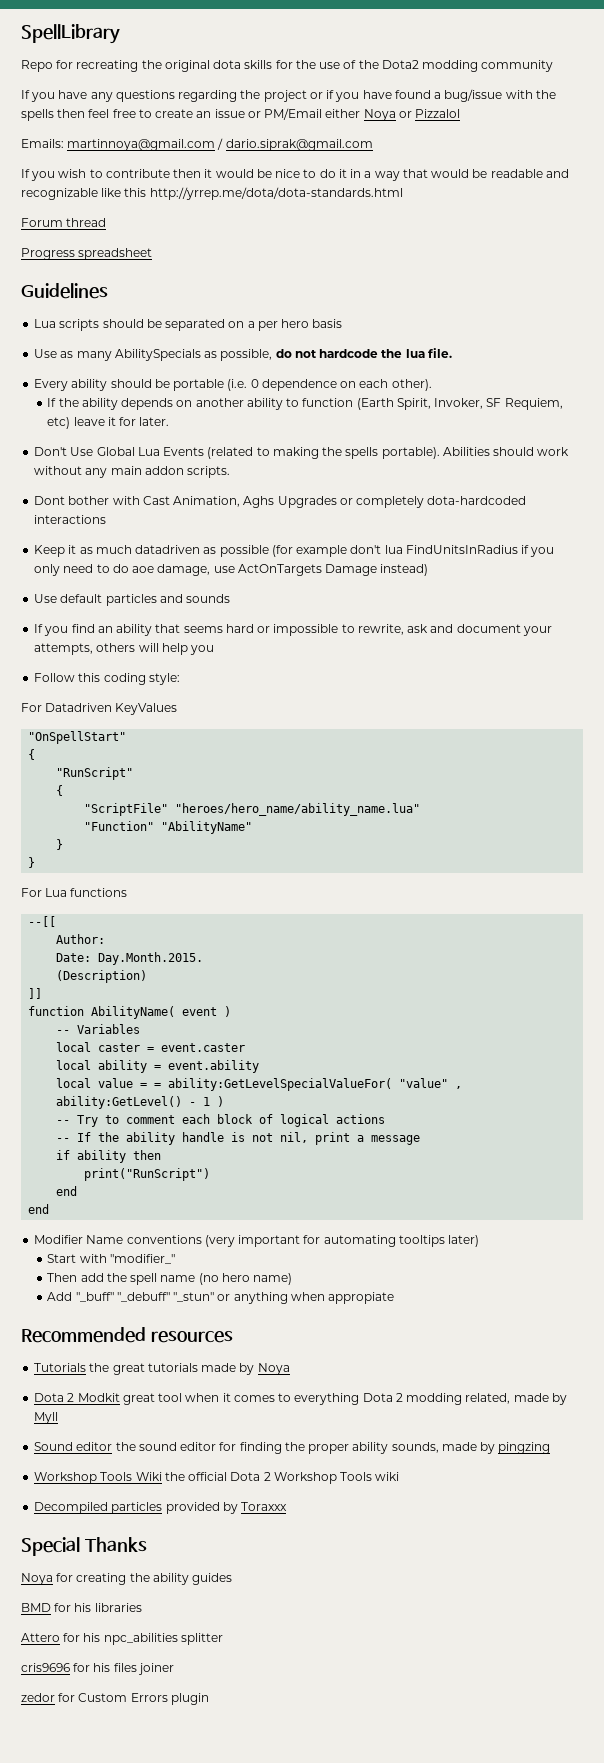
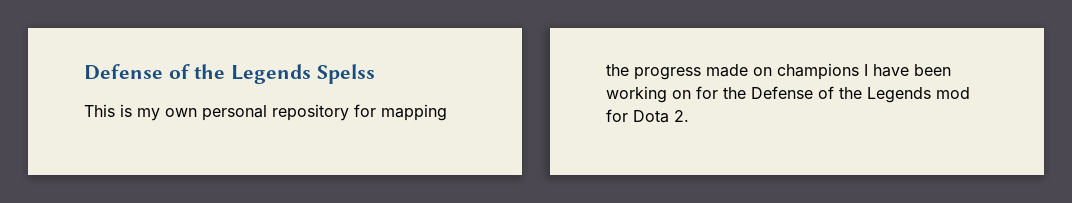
[21,24,120,44] [21,60,273,72] SpellLibrary // Repo for recreating the original dota skills -> [84,64,375,84] [84,104,447,121] [606,63,951,80] [606,86,691,103] Defense of the Legends Spelss // This is my own personal repository for mapping the progress made on champions I have been working on
[319,60,554,72] [21,89,556,102] [21,108,461,121] [21,138,373,151] [21,169,569,181] [21,187,403,200] [21,218,107,227] [21,248,153,260] [21,283,108,299] [34,319,343,331] [34,348,452,361] [34,379,432,391] [47,398,563,410] [47,417,170,429] [34,447,570,459] [34,466,231,478] [34,496,527,508] [34,515,107,524] [34,545,555,557] [34,564,429,576] [34,594,231,606] [34,624,552,636] [34,643,215,655] [34,673,180,685] [21,703,178,715] [28,731,127,744] [28,749,36,760] [56,767,134,780] [56,785,64,796] [84,803,421,816] [84,821,253,834] [56,839,64,850] [28,857,36,868] [21,888,128,897] [28,916,57,927] [56,934,106,944] [56,952,204,965] [56,970,148,983] [28,988,43,999] [28,1006,232,1019] [56,1024,141,1034] [56,1042,246,1052] [56,1060,260,1073] [56,1078,463,1091] [56,1096,225,1109] [56,1114,386,1127] [56,1132,421,1145] [56,1150,162,1163] [84,1168,211,1181] [56,1186,78,1196] [28,1204,50,1214] [34,1235,480,1247] [47,1254,175,1264] [47,1273,293,1285] [47,1292,395,1304] [21,1327,233,1343] [34,1363,290,1375] [34,1393,567,1405] [34,1412,59,1424] [34,1442,551,1454] [34,1472,400,1484] [34,1502,288,1514] [21,1537,147,1556] [21,1573,233,1585] [21,1603,142,1612] [21,1633,223,1645] [21,1663,174,1675] [21,1693,209,1705] use of the Dota2 modding community // If you have any questions regarding the project or if you have found a bug/issue with the spells then feel free to create an issue or PM/Email either Noya or Pizzalol // Emails: martinnoya@gmail.com / dario.siprak@gmail.com // If you wish to contribute then it would be nice to do it in a way that would be readable and recognizable like this http://yrrep.me/dota/dota-standards.html // Forum thread // Progress spreadsheet // Guidelines // Lua scripts should be separated on a per hero basis // Use as many AbilitySpecials as possible, do not hardcode the lua file. // Every ability should be portable (i.e. 0 dependence on each other). // If the ability depends on another ability to function (Earth Spirit, Invoker, SF Requiem, etc) leave it for later. // Don't Use Global Lua Events (related to making the spells portable). Abilities should work without any main addon scripts. // Dont bother with Cast Animation, Aghs Upgrades or completely dota-hardcoded interactions // Keep it as much datadriven as possible (for example don't lua FindUnitsInRadius if you only need to do aoe damage, use ActOnTargets Damage instead) // Use default particles and sounds // If you find an ability that seems hard or impossible to rewrite, ask and document your attempts, others will help you // Follow this coding style: // For Datadriven KeyValues // "OnSpellStart" // { // "RunScript" // { // "ScriptFile" "heroes/hero_name/ability_name.lua" // "Function" "AbilityName" // } // } // For Lua functions // --[[ // Author: // Date: Day.Month.2015. // (Description) // ]] // function AbilityName( event ) // -- Variables // local caster = event.caster // local ability = event.ability // local value = = ability:GetLevelSpecialValueFor( "value" , ability:GetLevel() - 1 ) // -- Try to comment each block of logical actions // -- If the ability handle is not nil, print a message // if ability then // print("RunScript") // end // end // Modifier Name conventions (very important for automating tooltips later) // Start with "modifier_" // Then add the spell name (no hero name) // Add "_buff" "_debuff" "_stun" or anything when appropiate // Recommended resources // Tutorials the great tutorials made by Noya // Dota 2 Modkit great tool when it comes to everything Dota 2 modding related, made by Myll // Sound editor the sound editor for finding the proper ability sounds, made by pingzing // Workshop Tools Wiki the official Dota 2 Workshop Tools wiki // Decompiled particles provided by Toraxxx // Special Thanks // Noya for creating the ability guides // BMD for his libraries // Attero for his npc_abilities splitter // cris9696 for his files joiner // zedor for Custom Errors plugin -> [751,86,970,103] [606,109,689,123] Defense of the Legends mod for Dota 2.

